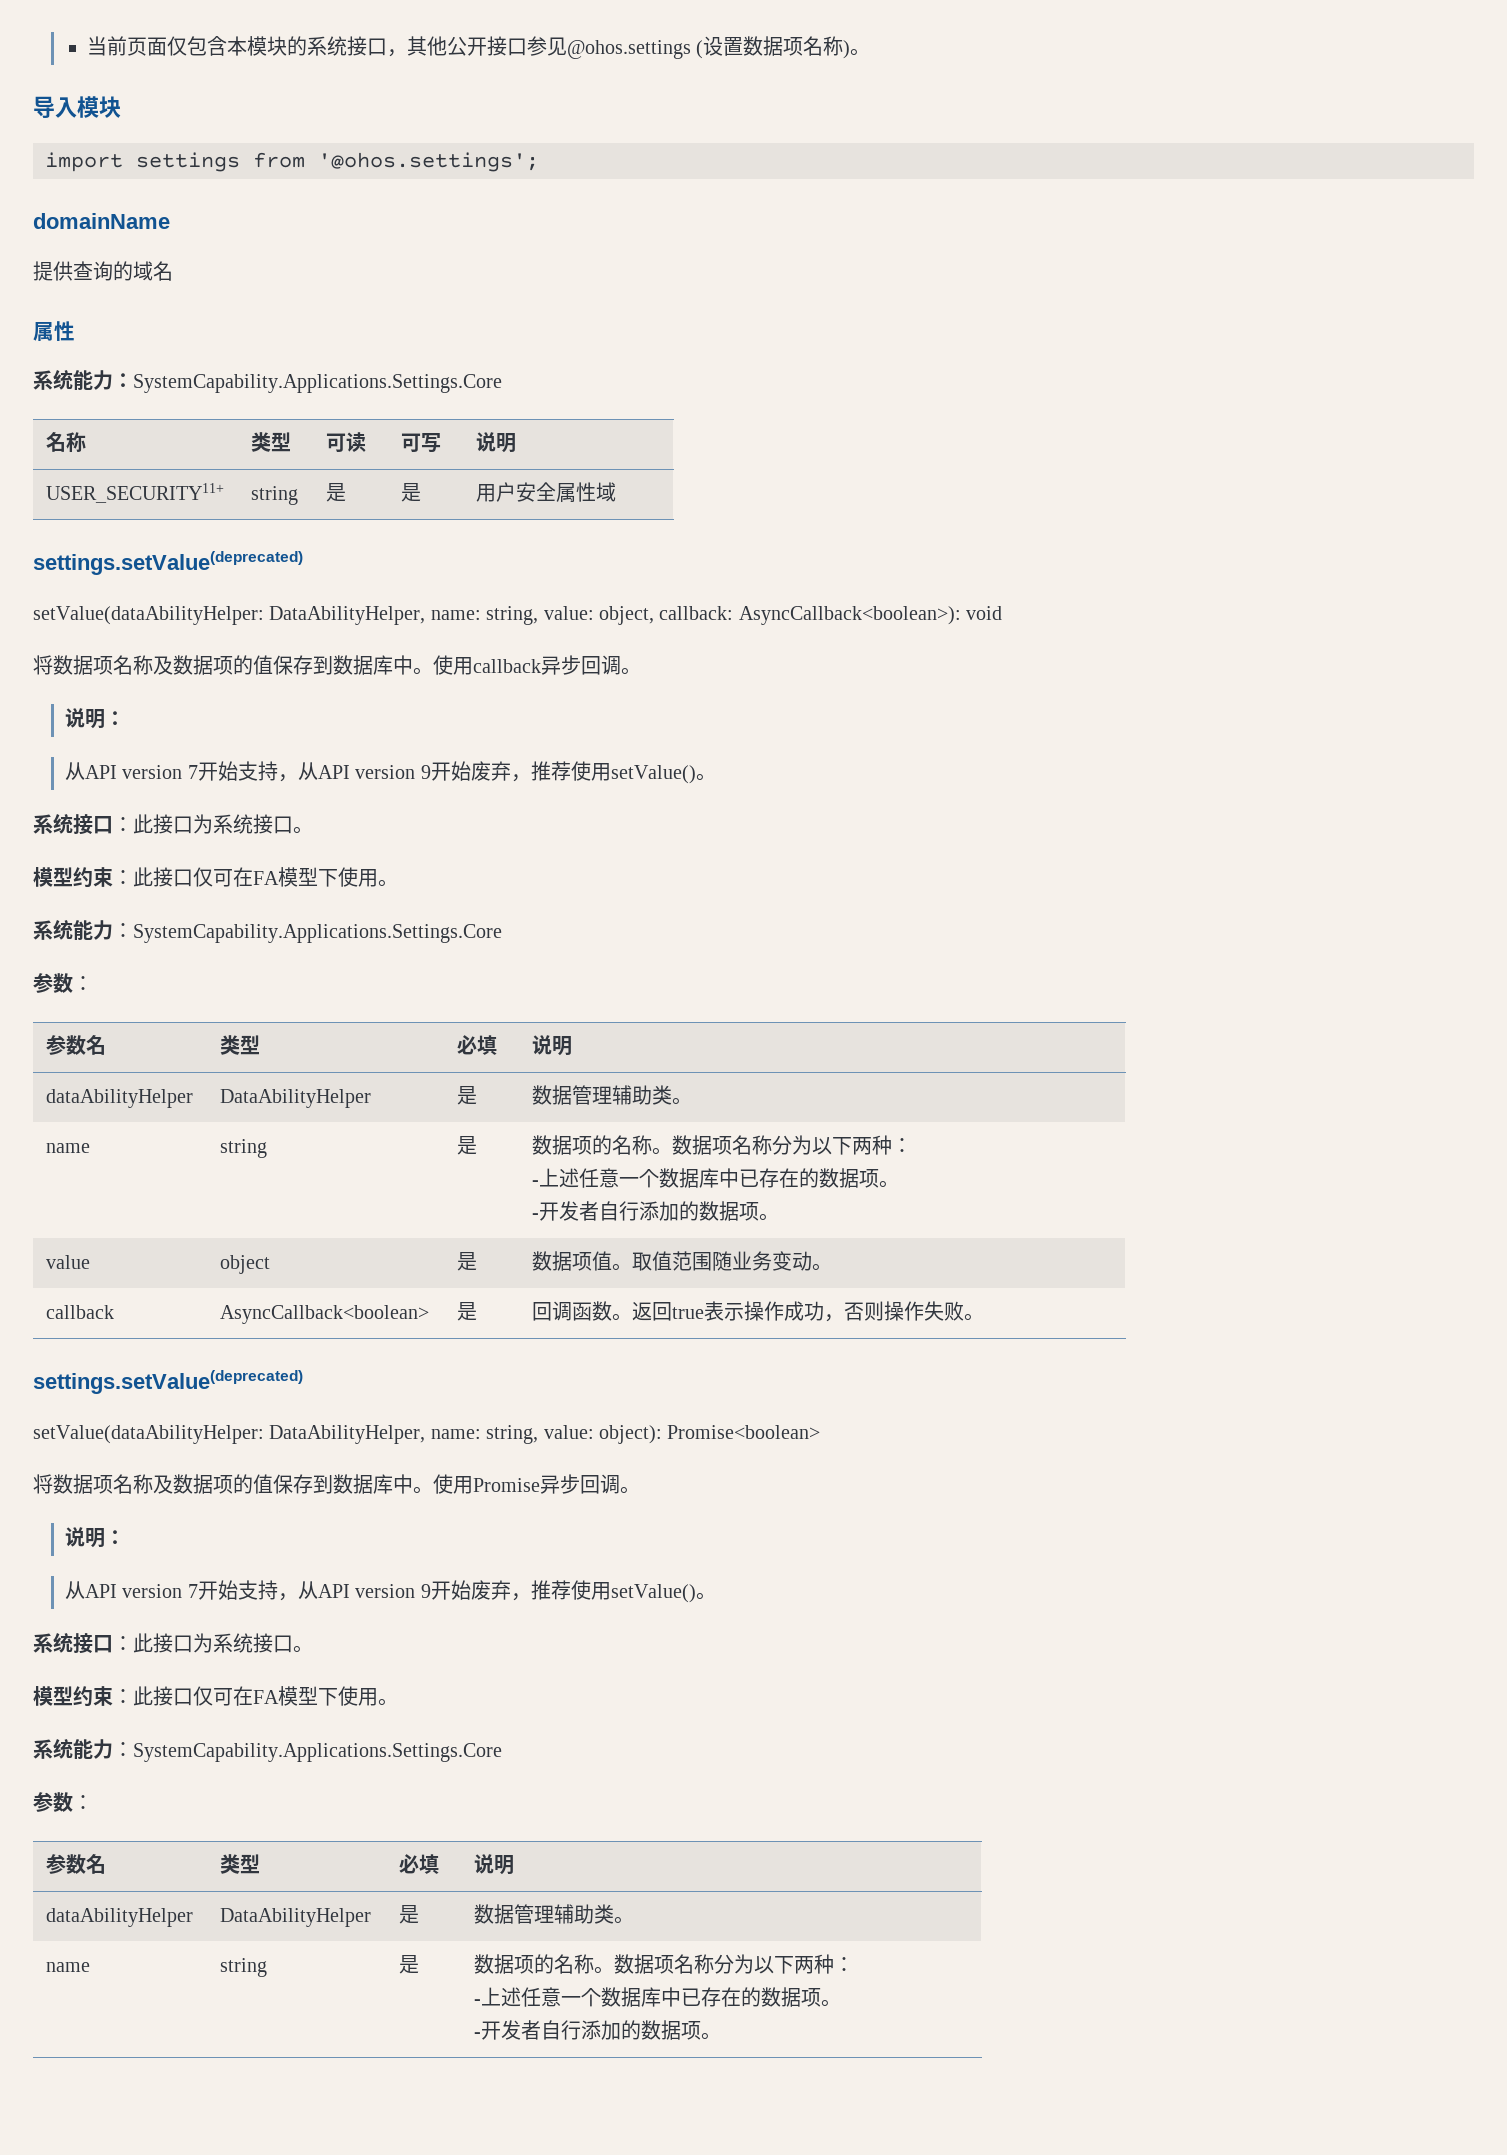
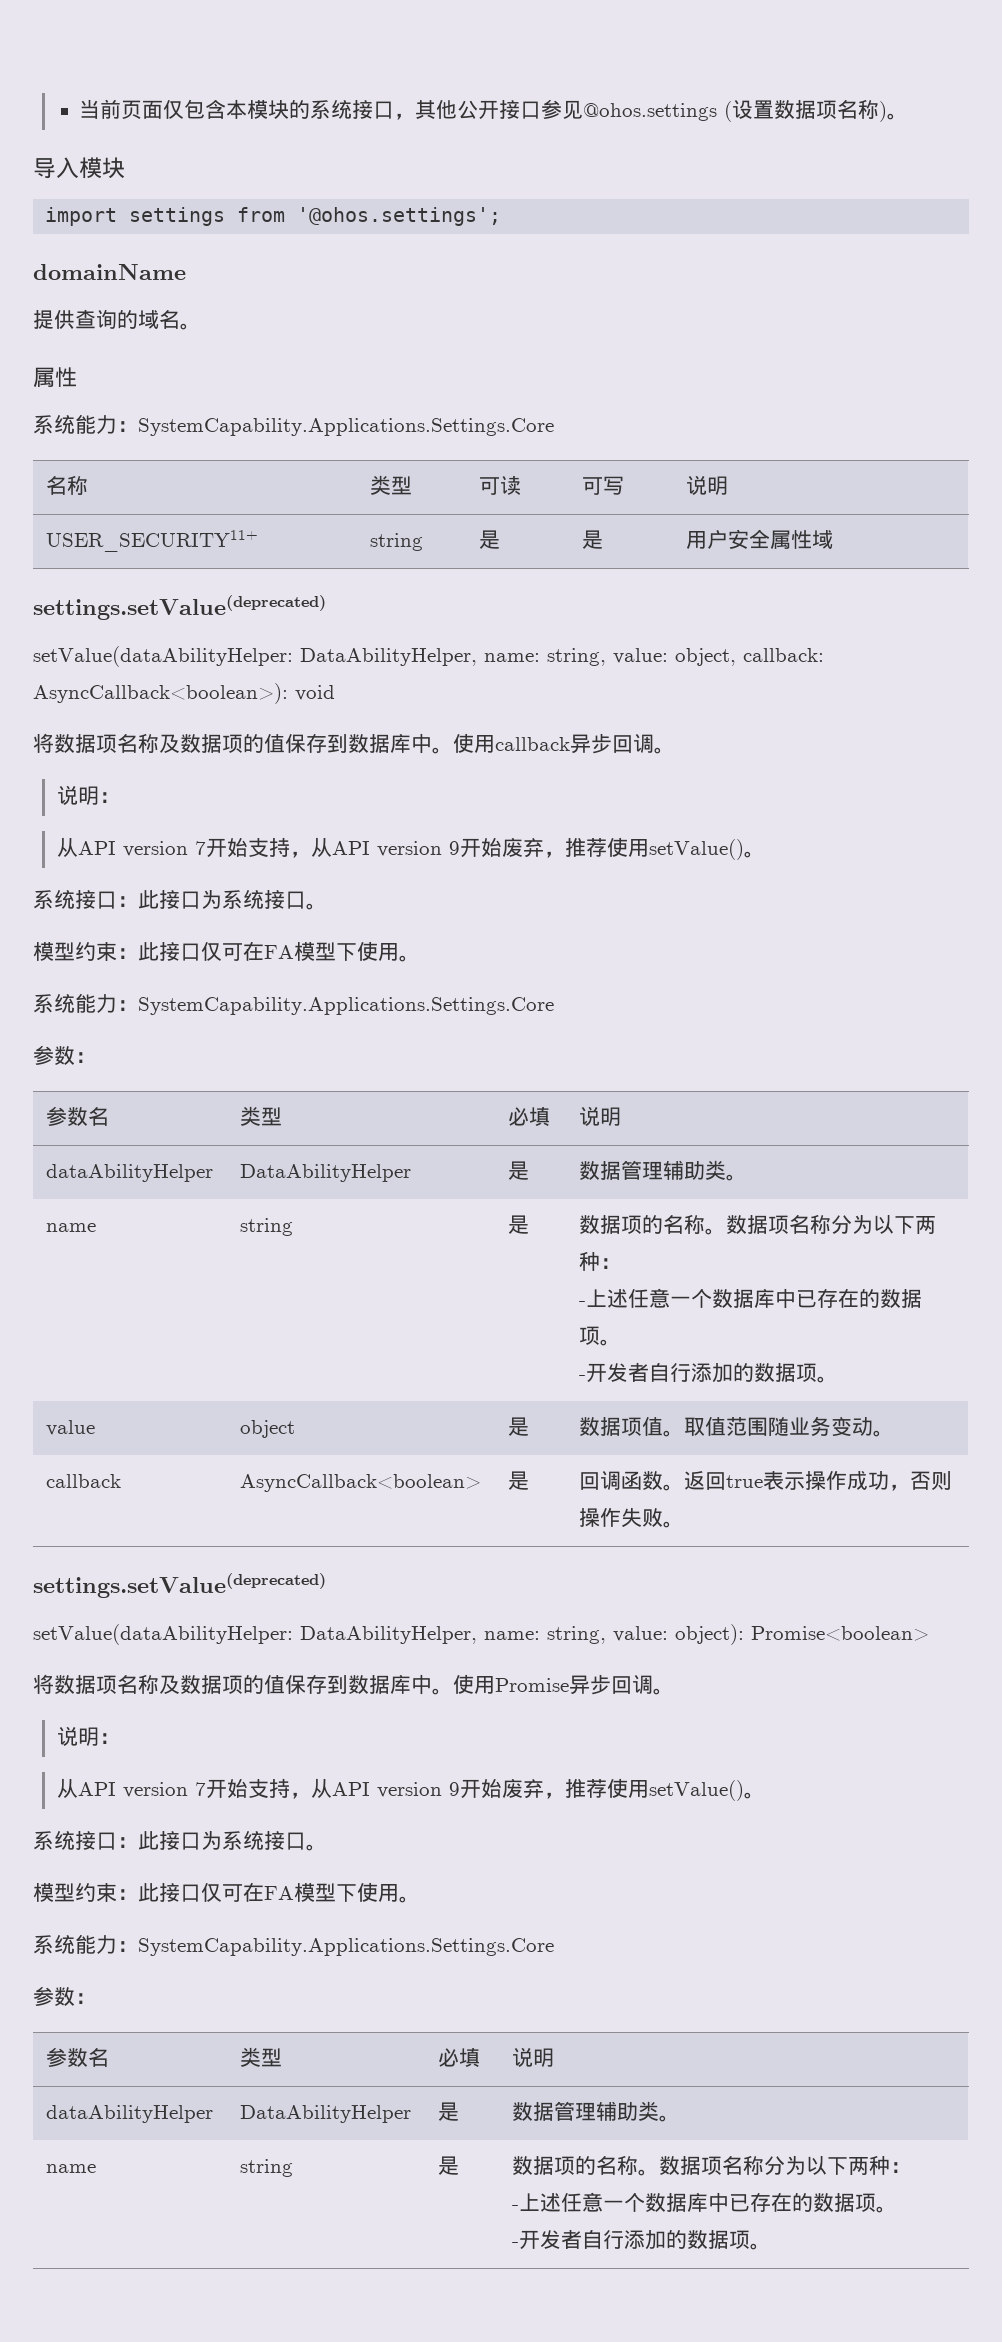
(173, 271) none -> [180,323,201,330] 。

